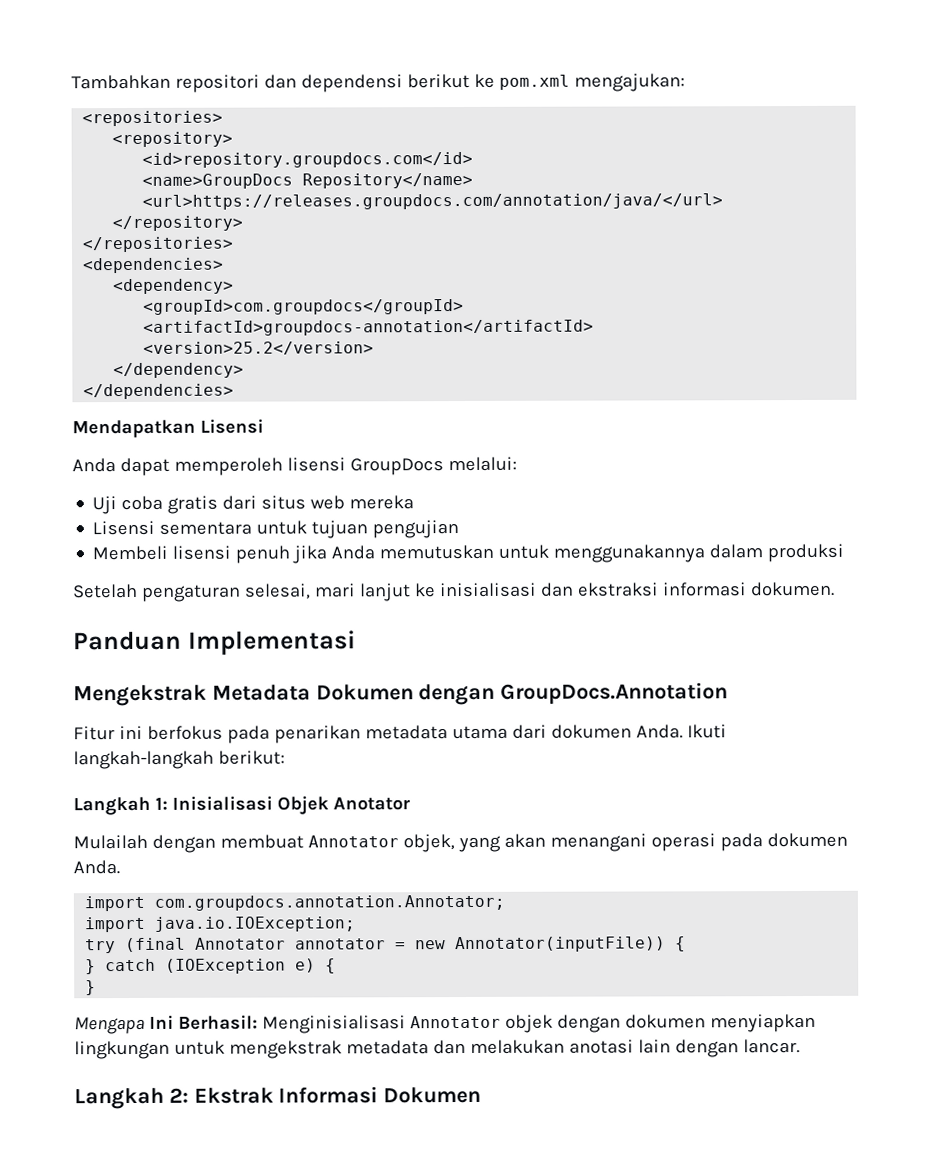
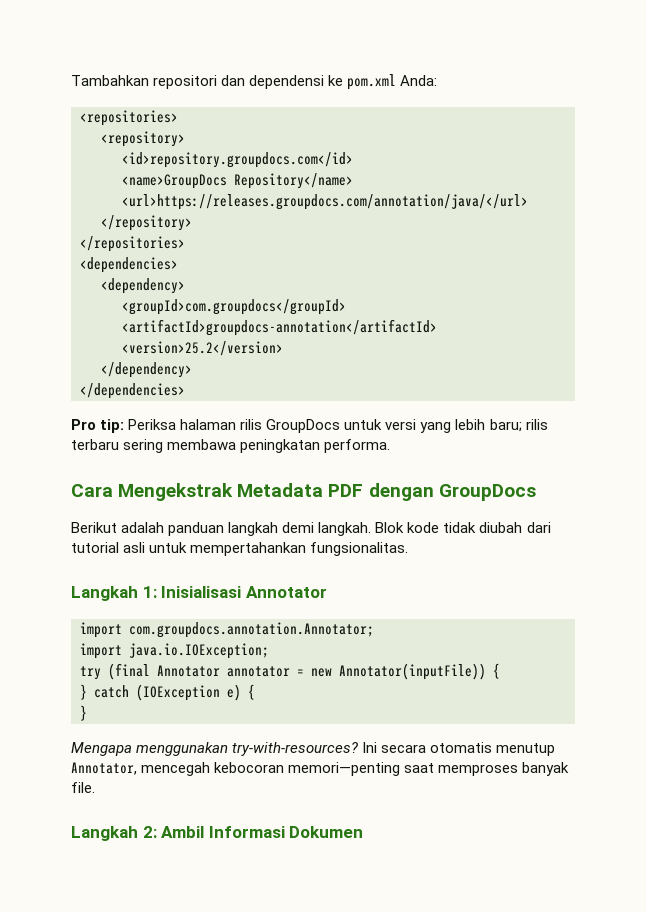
[406,73,470,89] berikut -> (325, 82) none
[573,73,685,92] mengajukan: -> [400,75,438,86] Anda:
[72,418,264,439] [72,456,517,477] [92,495,415,515] [92,520,460,539] [92,543,845,564] [72,581,835,602] [73,630,356,655] [73,682,729,707] [73,724,727,744] [73,750,285,770] [73,795,411,816] [73,832,848,853] [73,860,120,875] Mendapatkan Lisensi // Anda dapat memperoleh lisensi GroupDocs melalui: // Uji coba gratis dari situs web mereka // Lisensi sementara untuk tujuan pengujian // Membeli lisensi penuh jika Anda memutuskan untuk menggunakannya dalam produksi // Setelah pengaturan selesai, mari lanjut ke inisialisasi dan ekstraksi informasi dokumen. // Panduan Implementasi // Mengekstrak Metadata Dokumen dengan GroupDocs.Annotation // Fitur ini berfokus pada penarikan metadata utama dari dokumen Anda. Ikuti langkah-langkah berikut: // Langkah 1: Inisialisasi Objek Anotator // Mulailah dengan membuat Annotator objek, yang akan menangani operasi pada dokumen Anda. -> [71,419,548,433] [71,439,391,453] [71,483,536,501] [71,522,551,536] [71,542,409,556] [71,586,327,601] Pro tip: Periksa halaman rilis GroupDocs untuk versi yang lebih baru; rilis terbaru sering membawa peningkatan performa. // Cara Mengekstrak Metadata PDF dengan GroupDocs // Berikut adalah panduan langkah demi langkah. Blok kode tidak diubah dari tutorial asli untuk mempertahankan fungsionalitas. // Langkah 1: Inisialisasi Annotator
[148,1013,816,1034] [74,1039,800,1060] Ini Berhasil: Menginisialisasi Annotator objek dengan dokumen menyiapkan lingkungan untuk mengekstrak metadata dan melakukan anotasi lain dengan lancar. -> [136,742,556,756] [71,762,570,776] [71,782,95,793] menggunakan try‑with‑resources? Ini secara otomatis menutup Annotator, mencegah kebocoran memori—penting saat memproses banyak file.
[193,1087,274,1104] Ekstrak -> [161,826,205,838] Ambil

